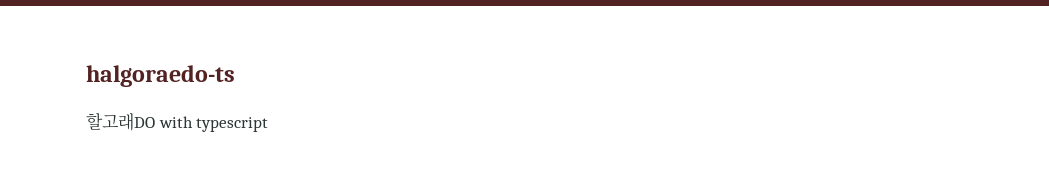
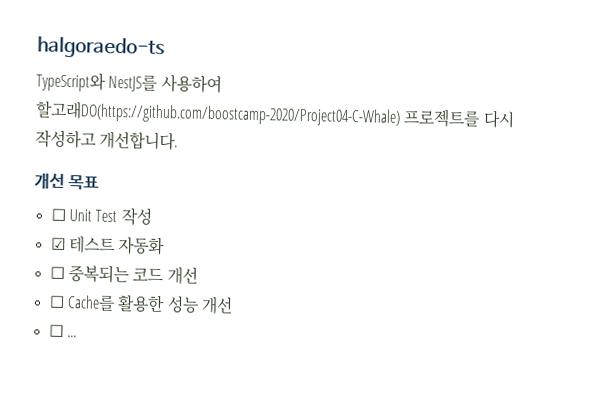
[86,113,269,132] 할고래DO with typescript -> [36,71,222,94] [35,100,515,129] [35,129,179,151] [34,173,100,190] [50,207,152,226] [50,235,166,256] [49,264,198,285] [48,294,233,315] [48,324,77,338] TypeScript와 NestJS를 사용하여 할고래DO(https://github.com/boostcamp-2020/Project04-C-Whale) 프로젝트를 다시 작성하고 개선합니다. // 개선 목표 // ☐ Unit Test 작성 // ☑ 테스트 자동화 // ☐ 중복되는 코드 개선 // ☐ Cache를 활용한 성능 개선 // ☐ ...

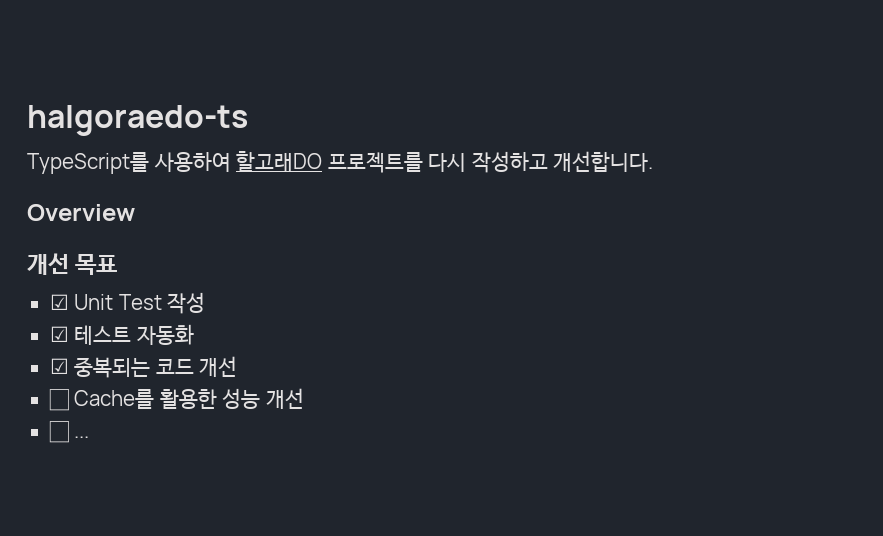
[36,71,222,94] [35,100,401,127] TypeScript와 NestJS를 사용하여 할고래DO(https://github.com/boostcamp-2020/Project04-C-Whale) -> [27,151,323,174] TypeScript를 사용하여 할고래DO
(179, 140) none -> [27,204,135,221] // Overview
[50,208,66,222] ☐ -> [49,294,69,310] ☑
[49,266,65,279] ☐ -> [49,358,69,374] ☑

